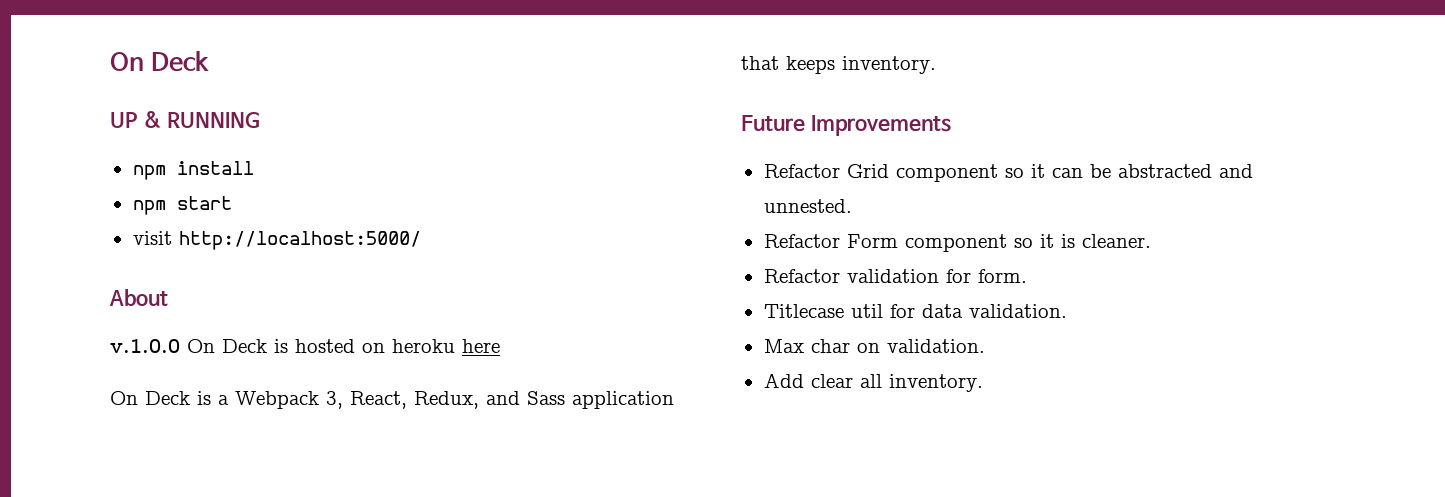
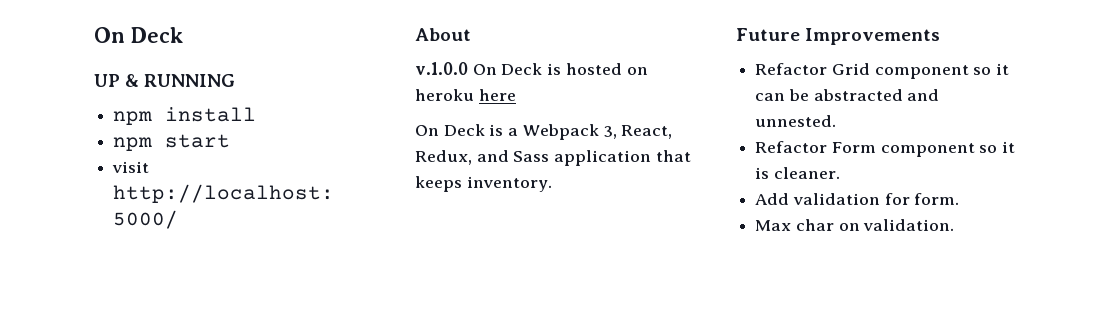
[763,269,840,283] Refactor -> [755,193,790,205] Add
[763,304,1067,318] // Titlecase util for data validation. -> (960, 199) none
[763,373,983,392] // Add clear all inventory. -> (955, 225) none

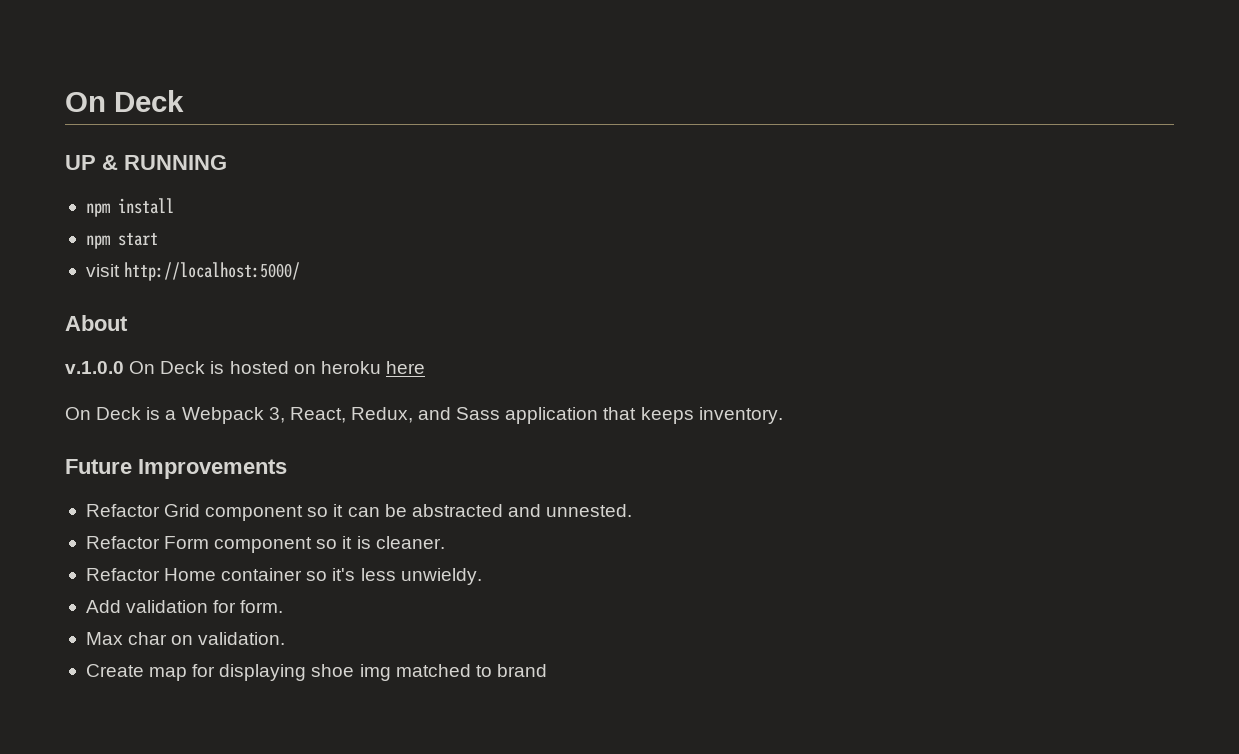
(840, 173) none -> [85,568,482,585] // Refactor Home container so it's less unwieldy.
(955, 225) none -> [85,664,547,681] // Create map for displaying shoe img matched to brand

